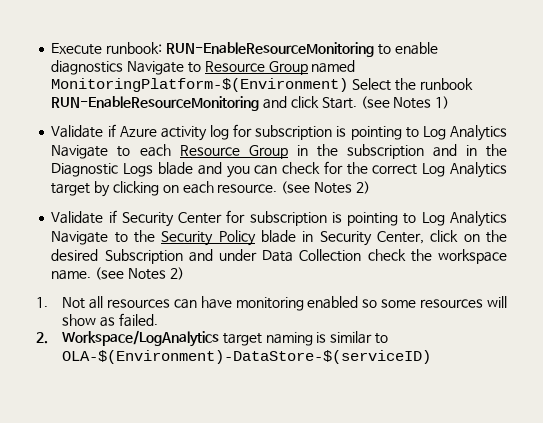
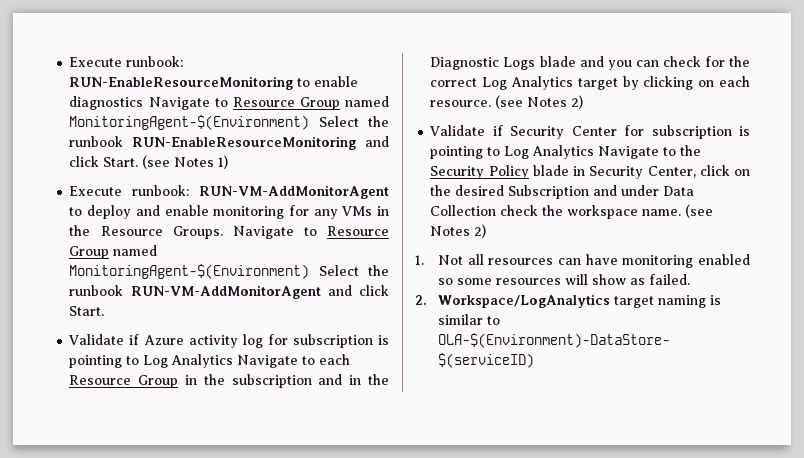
[51,78,349,92] MonitoringPlatform-$(Environment) -> [69,115,310,130] MonitoringAgent-$(Environment)
(450, 102) none -> [69,185,389,199] [69,205,389,219] [69,225,389,239] [69,245,158,259] [69,264,390,279] [69,285,389,299] [69,306,105,316] // Execute runbook: RUN-VM-AddMonitorAgent to deploy and enable monitoring for any VMs in the Resource Groups. Navigate to Resource Group named MonitoringAgent-$(Environment) Select the runbook RUN-VM-AddMonitorAgent and click Start.

